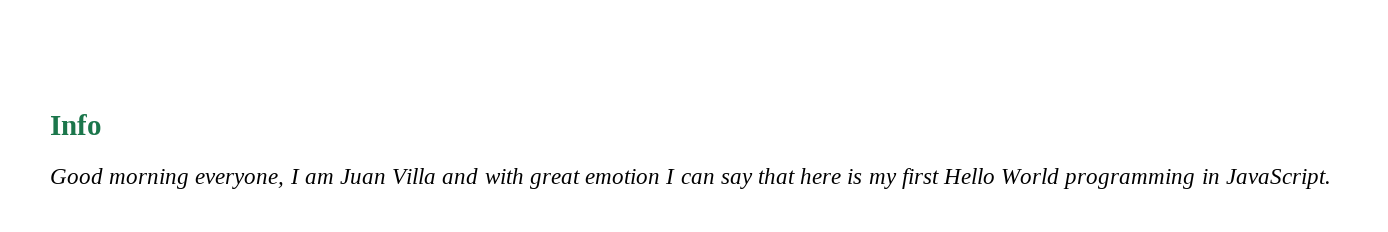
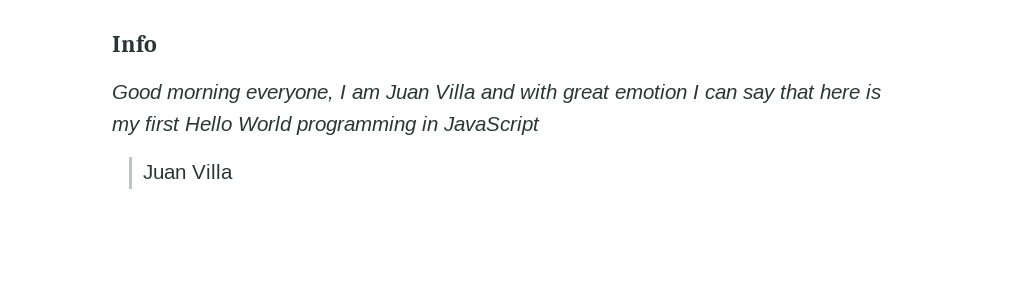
[1225,169,1331,189] JavaScript. -> [443,116,540,135] [142,164,233,179] JavaScript // Juan Villa

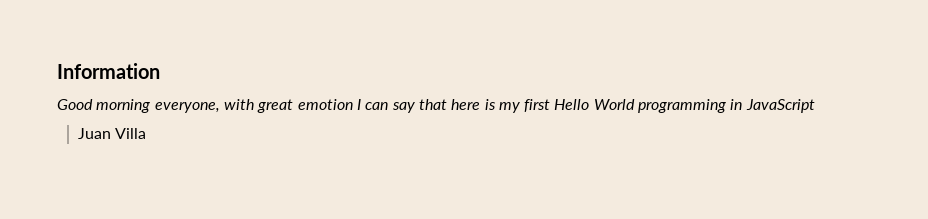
[112,35,157,52] Info -> [57,63,160,79] Information
[340,84,515,99] I am Juan Villa and -> (220, 107) none

